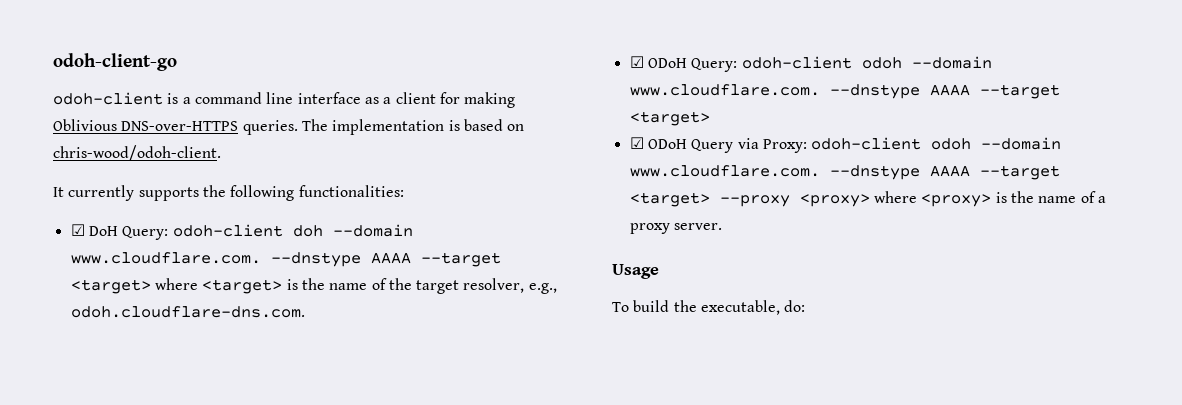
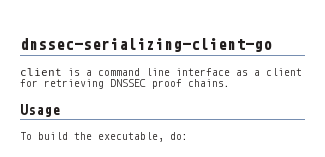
[53,53,177,71] [53,92,163,105] odoh-client-go // odoh-client -> [20,38,272,52] [20,68,62,76] dnssec-serializing-client-go // client
[464,92,516,108] [53,119,525,135] [53,145,221,161] [53,185,404,201] [70,224,413,240] [70,252,501,267] [70,278,557,294] [70,306,305,318] [629,56,992,72] [629,84,1060,99] [629,111,710,126] [629,137,1062,153] [629,165,1060,180] [629,191,1106,207] [629,223,722,234] making Oblivious DNS-over-HTTPS queries. The implementation is based on chris-wood/odoh-client. // It currently supports the following functionalities: // ☑ DoH Query: odoh-client doh --domain www.cloudflare.com. --dnstype AAAA --target <target> where <target> is the name of the target resolver, e.g., odoh.cloudflare-dns.com. // ☑ ODoH Query: odoh-client odoh --domain www.cloudflare.com. --dnstype AAAA --target <target> // ☑ ODoH Query via Proxy: odoh-client odoh --domain www.cloudflare.com. --dnstype AAAA --target <target> --proxy <proxy> where <proxy> is the name of a proxy server. -> [44,79,230,89] retrieving DNSSEC proof chains.

